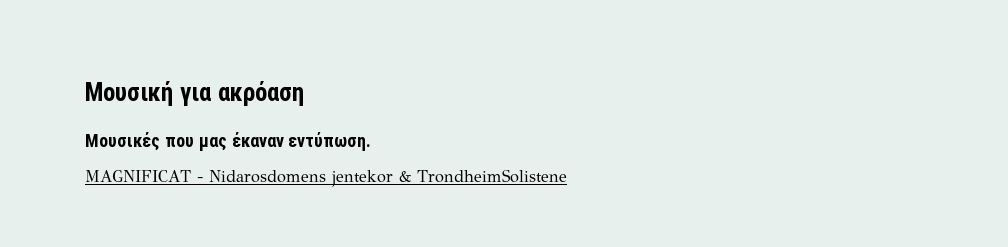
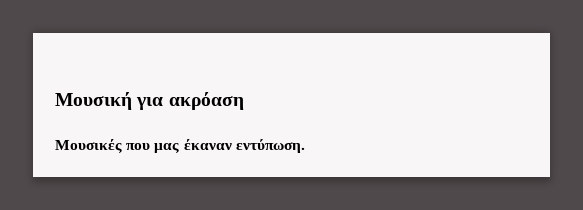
[85,169,567,187] // MAGNIFICAT - Nidarosdomens jentekor & TrondheimSolistene -> (305, 146) none

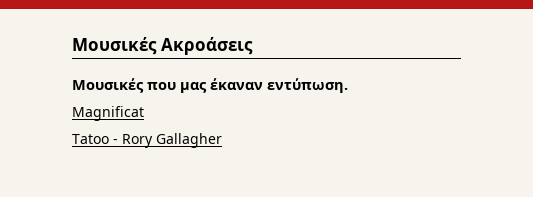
[55,92,244,110] Μουσική για ακρόαση -> [72,37,253,55] Μουσικές Ακροάσεις
(305, 146) none -> [72,106,144,121] [72,133,222,148] // Magnificat // Tatoo - Rory Gallagher

